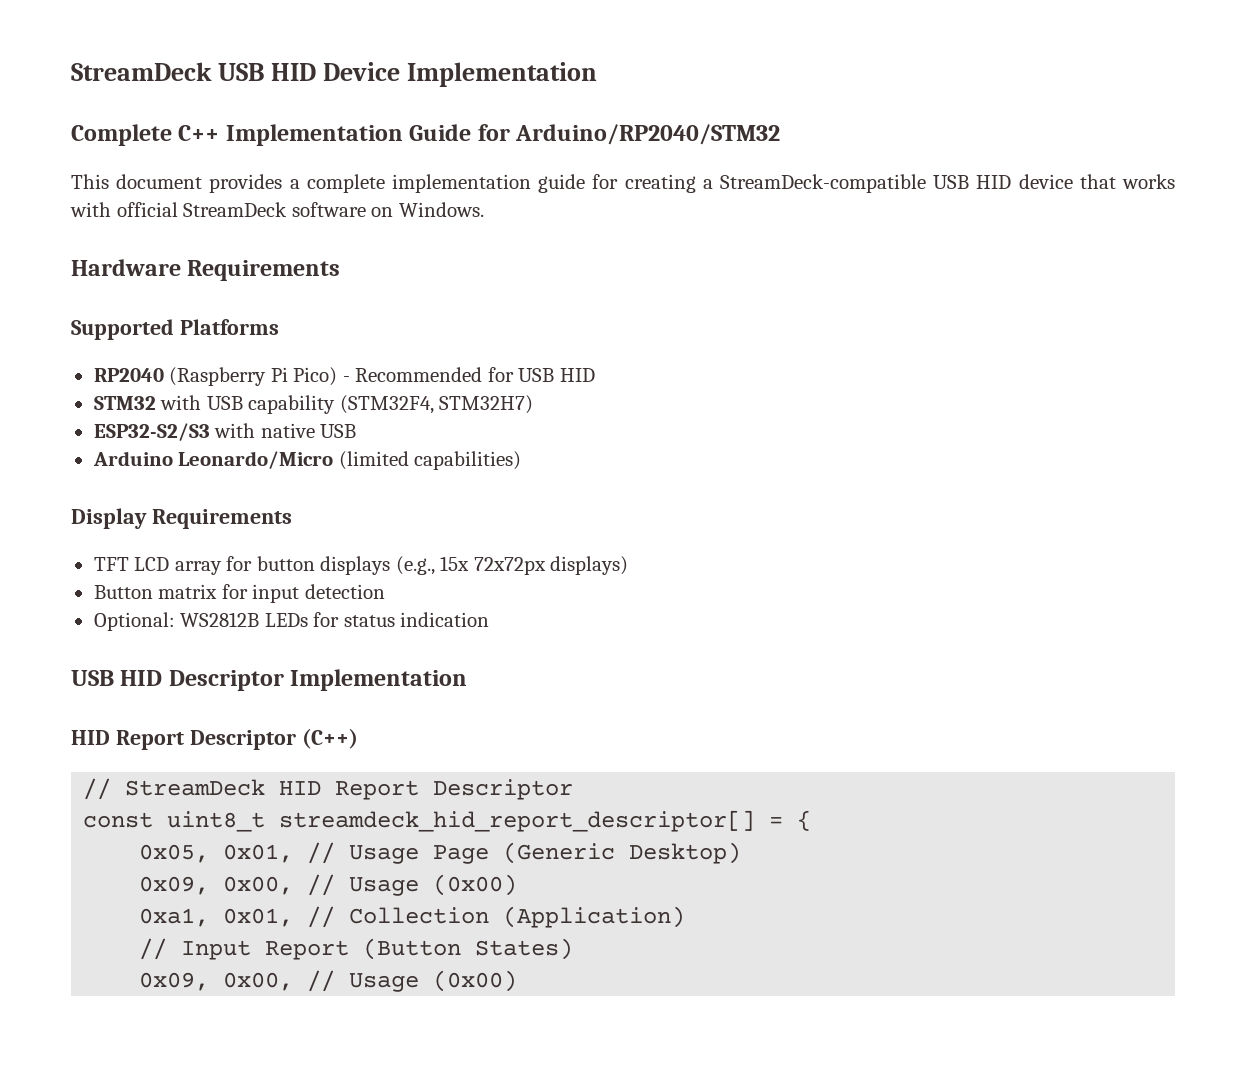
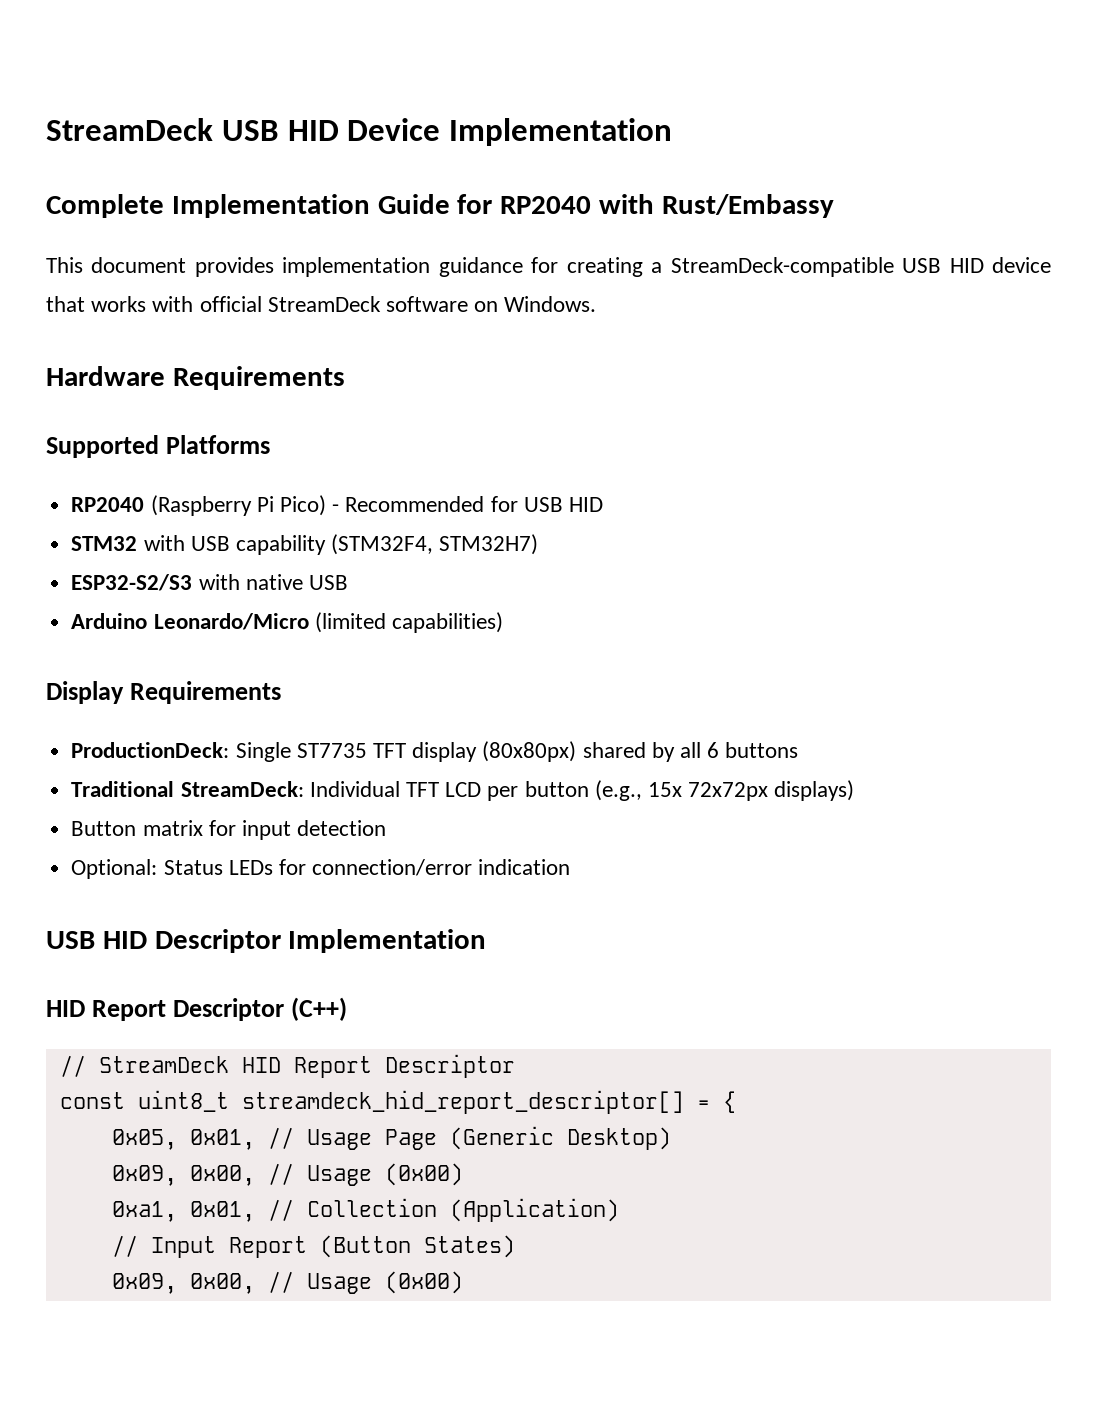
[178,125,220,141] C++ -> (164, 206) none
[515,124,781,145] Arduino/RP2040/STM32 -> [500,194,834,218] RP2040 with Rust/Embassy
[289,174,586,193] a complete implementation guide -> [282,257,523,277] implementation guidance
[93,556,391,575] TFT LCD array for button displays -> [71,741,799,762] [71,781,589,801] ProductionDeck: Single ST7735 TFT display (80x80px) shared by all 6 buttons // Traditional StreamDeck: Individual TFT LCD per button
[180,612,260,627] WS2812B -> [163,860,223,875] Status
[343,615,395,627] status -> [312,859,473,876] connection/error

